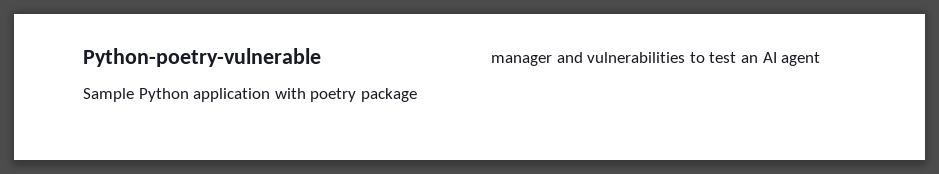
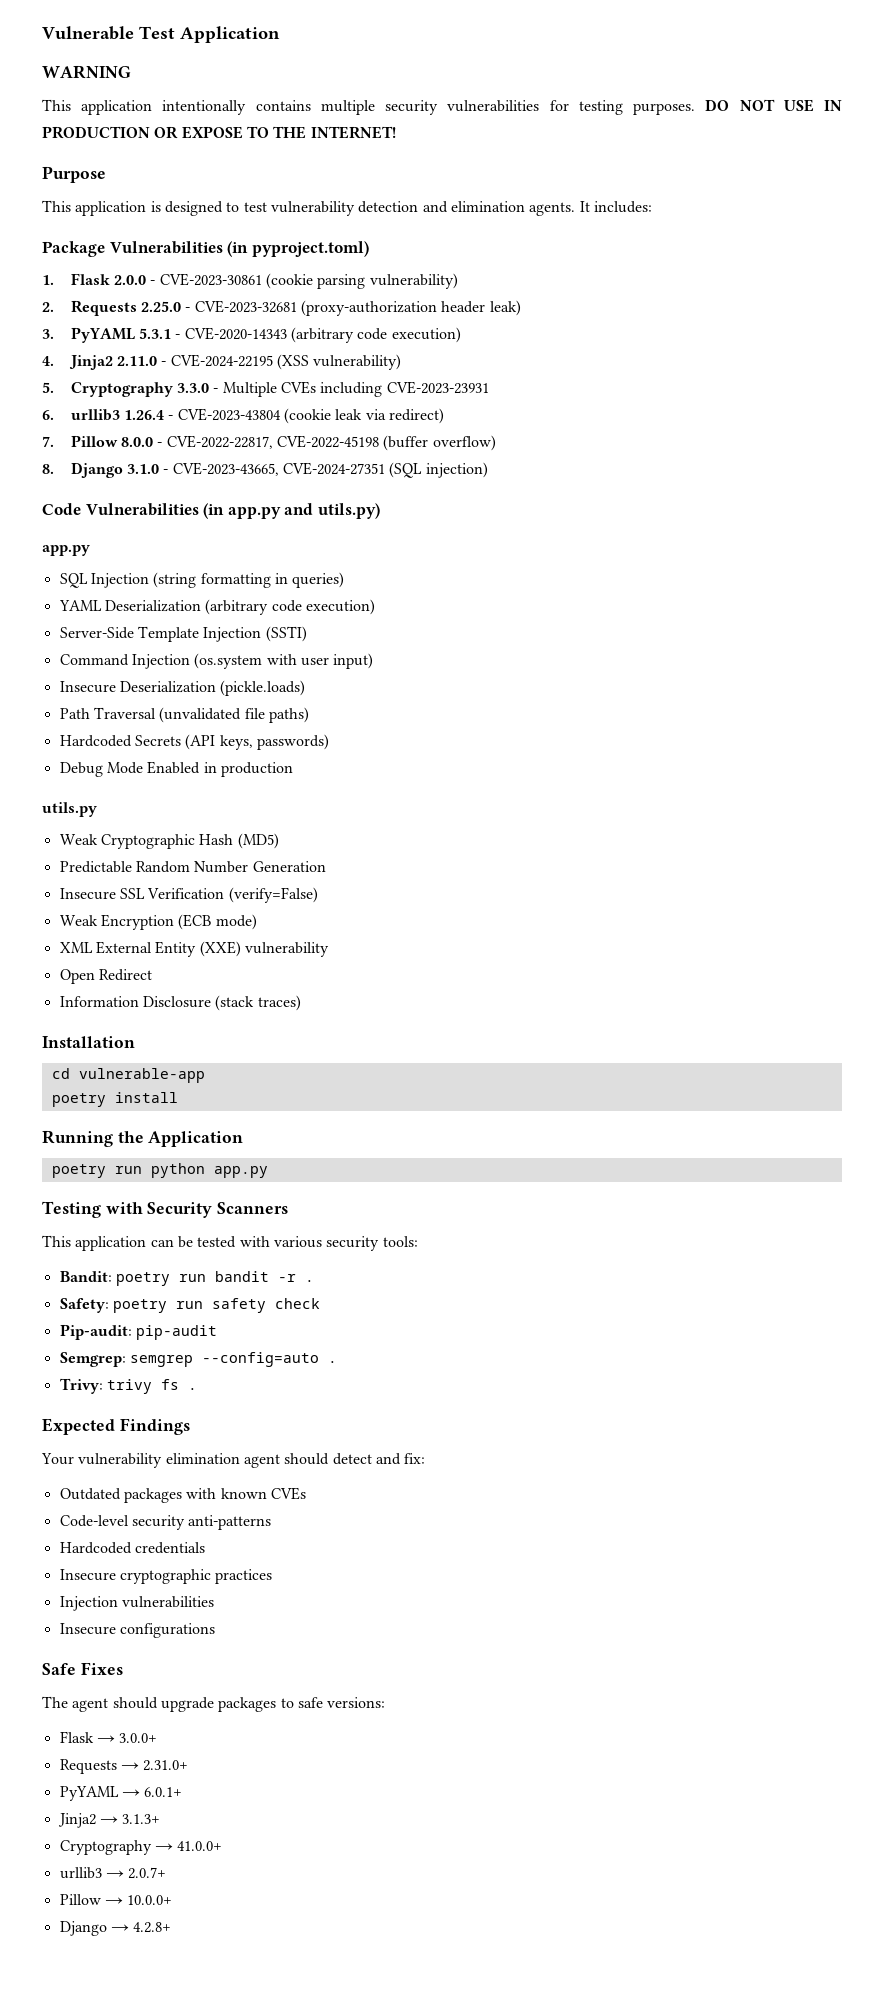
[83,48,321,67] [83,88,417,102] [491,52,821,66] Python-poetry-vulnerable // Sample Python application with poetry package manager and vulnerabilities to test an AI agent -> [42,26,280,43] [42,65,131,79] [42,99,843,115] [42,126,396,139] [42,166,106,183] [42,200,652,216] [42,241,369,257] [42,273,458,289] [42,300,521,316] [42,327,461,343] [42,354,402,370] [42,381,489,397] [42,408,444,424] [42,435,496,451] [42,462,488,478] [42,503,380,519] [42,545,90,556] [59,572,345,588] [58,599,375,615] [59,626,307,642] [59,653,374,669] [59,680,306,696] [59,707,309,723] [59,734,329,750] [59,761,293,777] [42,802,97,817] [59,833,279,849] [59,861,326,873] [59,887,318,903] [59,914,257,930] [59,941,329,957] [59,969,152,984] [59,995,301,1011] [42,1036,135,1048] [51,1068,205,1083] [51,1092,178,1107] [42,1130,244,1147] [51,1163,268,1178] [42,1201,289,1218] [42,1235,418,1251] [59,1271,314,1286] [59,1298,320,1313] [59,1324,217,1340] [59,1352,337,1367] [59,1378,197,1394] [42,1418,190,1435] [41,1453,426,1468] [59,1487,306,1503] [59,1515,272,1530] [59,1542,205,1554] [59,1569,273,1584] [59,1596,214,1611] [59,1623,215,1638] [42,1662,123,1675] [42,1696,386,1712] [59,1731,158,1743] [59,1759,189,1774] [59,1786,183,1801] [57,1813,161,1828] [59,1840,223,1855] [59,1867,167,1879] [59,1894,173,1905] [59,1921,172,1936] Vulnerable Test Application // WARNING // This application intentionally contains multiple security vulnerabilities for testing purposes. DO NOT USE IN PRODUCTION OR EXPOSE TO THE INTERNET! // Purpose // This application is designed to test vulnerability detection and elimination agents. It includes: // Package Vulnerabilities (in pyproject.toml) // 1. Flask 2.0.0 - CVE-2023-30861 (cookie parsing vulnerability) // 2. Requests 2.25.0 - CVE-2023-32681 (proxy-authorization header leak) // 3. PyYAML 5.3.1 - CVE-2020-14343 (arbitrary code execution) // 4. Jinja2 2.11.0 - CVE-2024-22195 (XSS vulnerability) // 5. Cryptography 3.3.0 - Multiple CVEs including CVE-2023-23931 // 6. urllib3 1.26.4 - CVE-2023-43804 (cookie leak via redirect) // 7. Pillow 8.0.0 - CVE-2022-22817, CVE-2022-45198 (buffer overflow) // 8. Django 3.1.0 - CVE-2023-43665, CVE-2024-27351 (SQL injection) // Code Vulnerabilities (in app.py and utils.py) // app.py // SQL Injection (string formatting in queries) // YAML Deserialization (arbitrary code execution) // Server-Side Template Injection (SSTI) // Command Injection (os.system with user input) // Insecure Deserialization (pickle.loads) // Path Traversal (unvalidated file paths) // Hardcoded Secrets (API keys, passwords) // Debug Mode Enabled in production // utils.py // Weak Cryptographic Hash (MD5) // Predictable Random Number Generation // Insecure SSL Verification (verify=False) // Weak Encryption (ECB mode) // XML External Entity (XXE) vulnerability // Open Redirect // Information Disclosure (stack traces) // Installation // cd vulnerable-app // poetry install // Running the Application // poetry run python app.py // Testing with Security Scanners // This application can be tested with various security tools: // Bandit: poetry run bandit -r . // Safety: poetry run safety check // Pip-audit: pip-audit // Semgrep: semgrep --config=auto . // Trivy: trivy fs . // Expected Findings // Your vulnerability elimination agent should detect and fix: // Outdated packages with known CVEs // Code-level security anti-patterns // Hardcoded credentials // Insecure cryptographic practices // Injection vulnerabilities // Insecure configurations // Safe Fixes // The agent should upgrade packages to safe versions: // Flask → 3.0.0+ // Requests → 2.31.0+ // PyYAML → 6.0.1+ // Jinja2 → 3.1.3+ // Cryptography → 41.0.0+ // urllib3 → 2.0.7+ // Pillow → 10.0.0+ // Django → 4.2.8+

